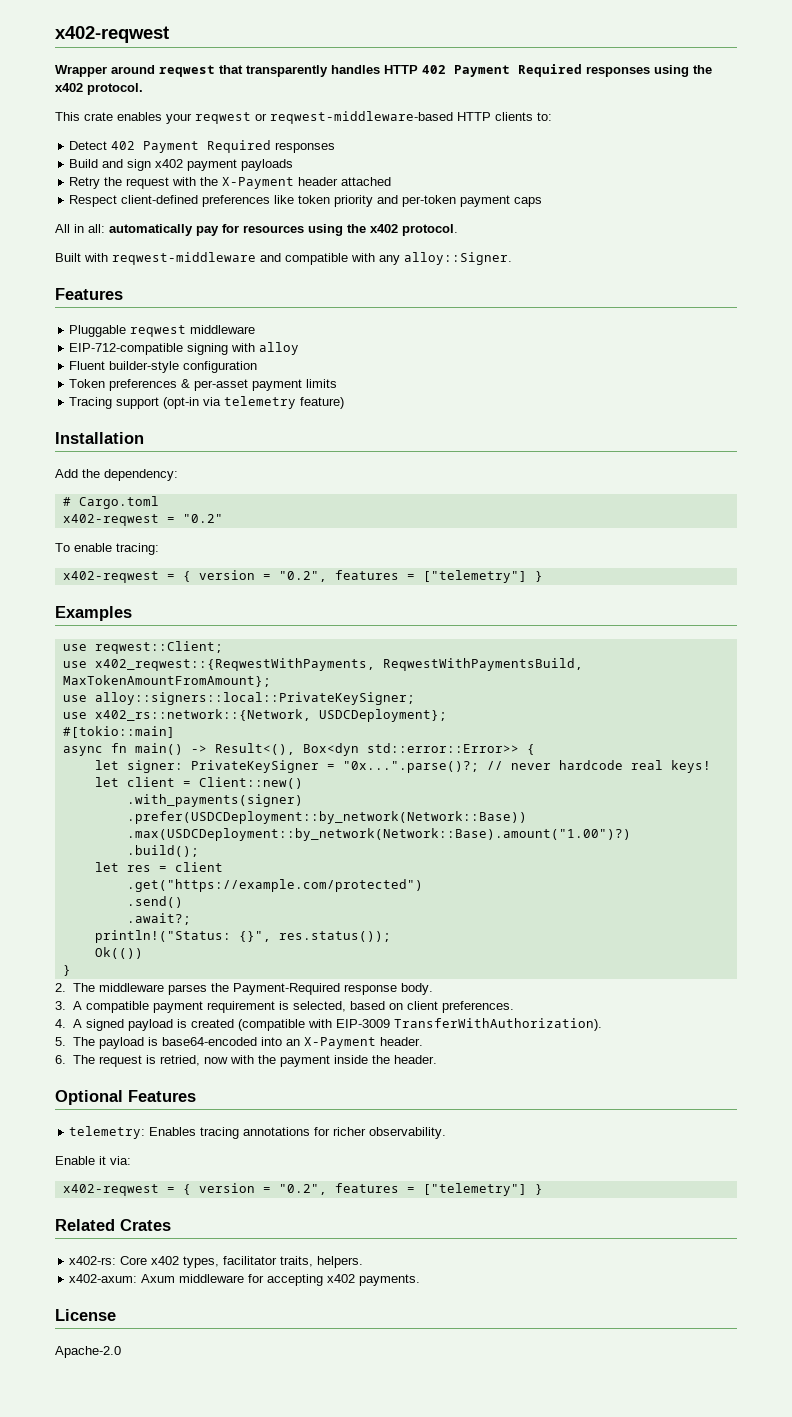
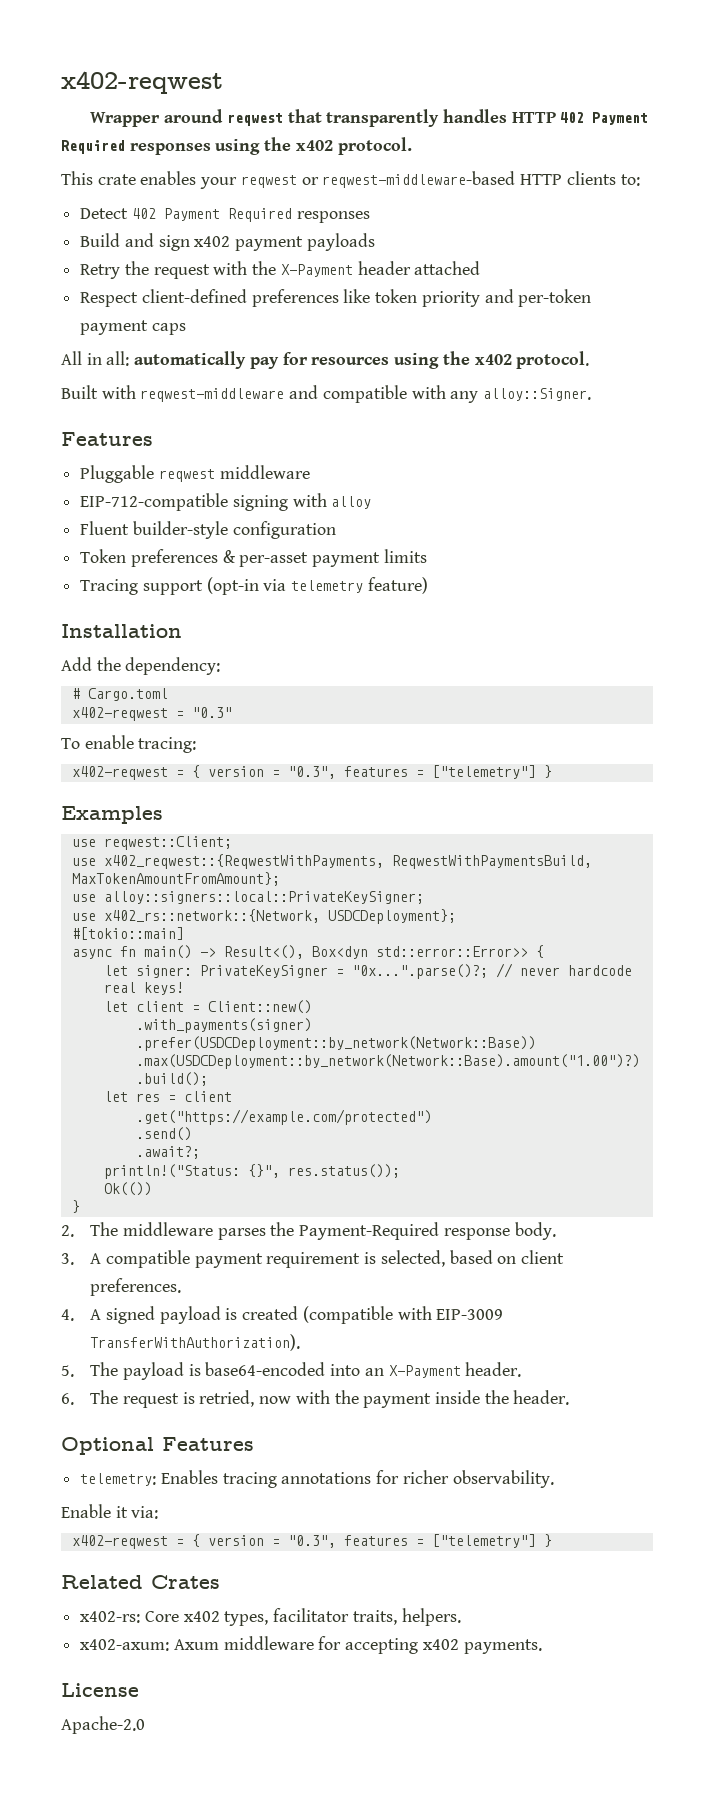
[182,514,223,523] "0.2" -> [191,707,232,718] "0.3"
[278,571,327,582] "0.2", -> [287,766,336,779] "0.3",
[278,1184,327,1195] "0.2", -> [287,1535,336,1548] "0.3",

